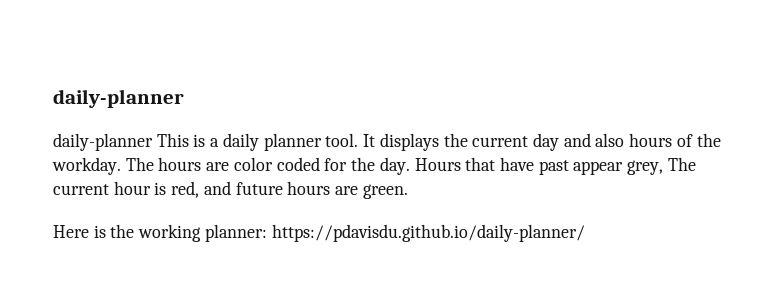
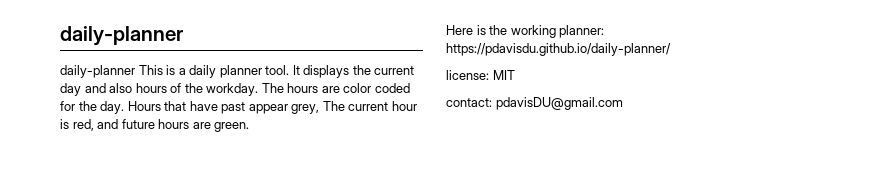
(585, 233) none -> [446,70,515,80] [446,97,623,110] // license: MIT // contact: pdavisDU@gmail.com

